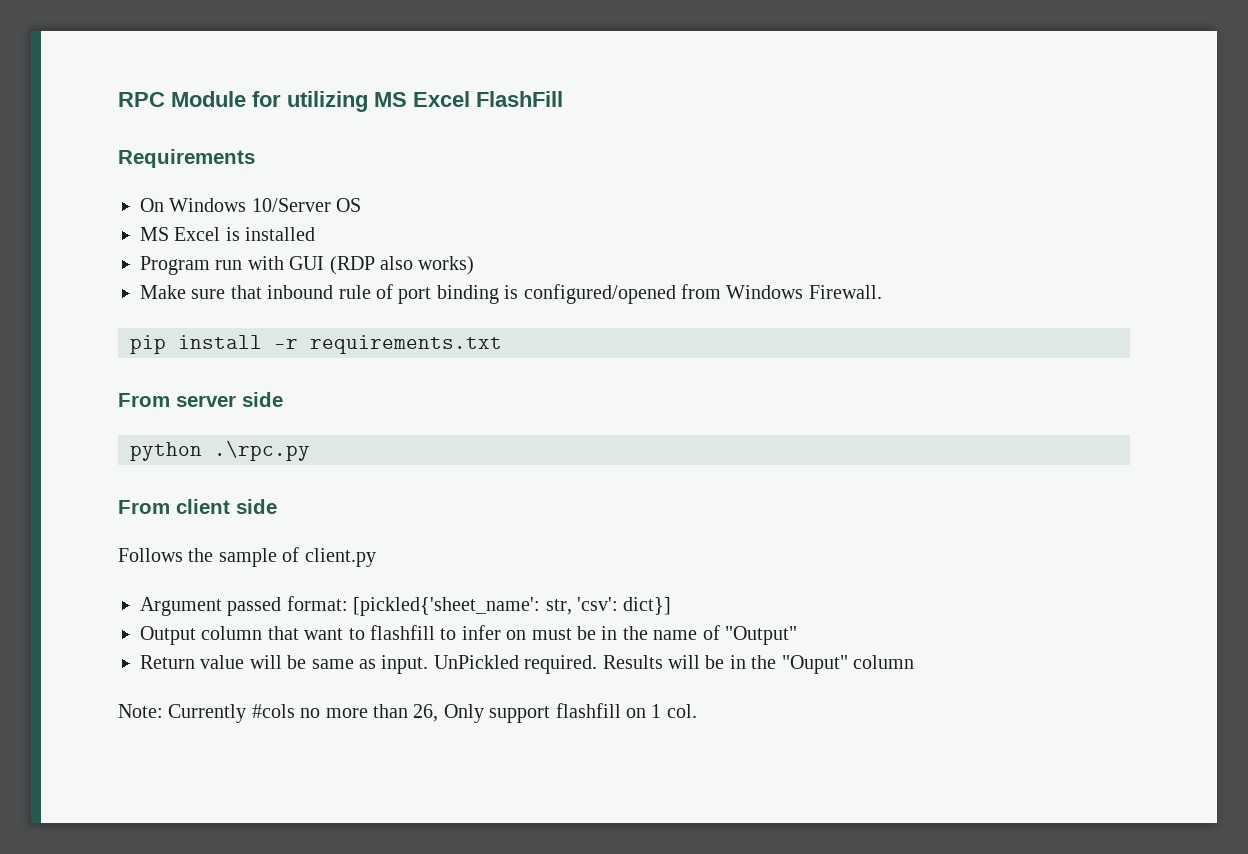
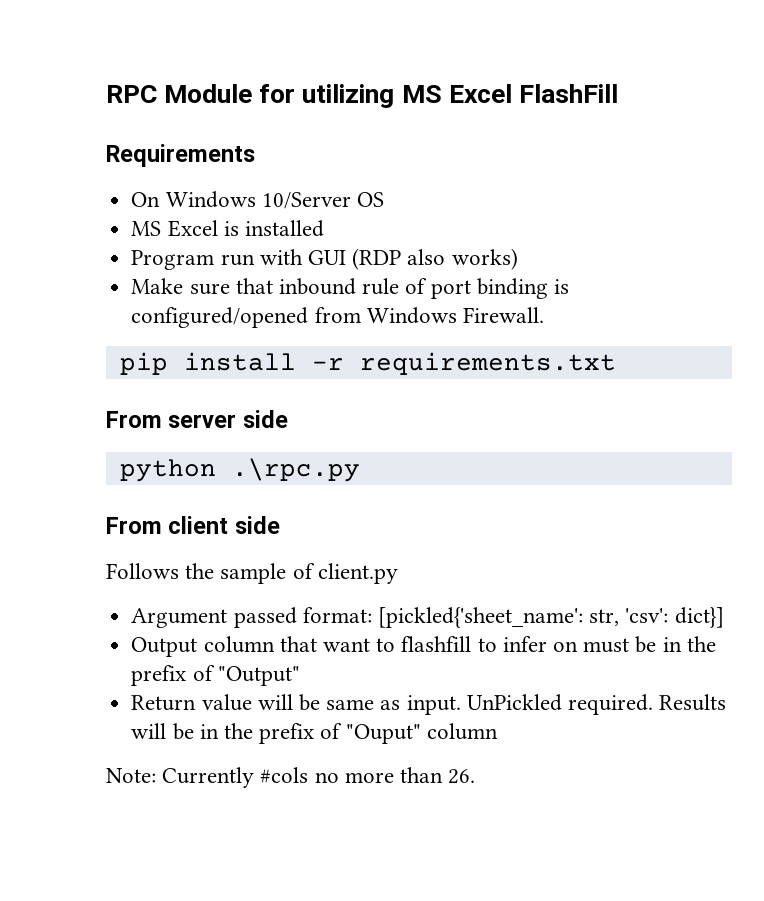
[653,630,698,640] name -> [131,665,187,686] prefix
(777, 662) none -> [259,723,343,744] prefix of
[413,703,697,723] 26, Only support flashfill on 1 col. -> [448,769,476,784] 26.

